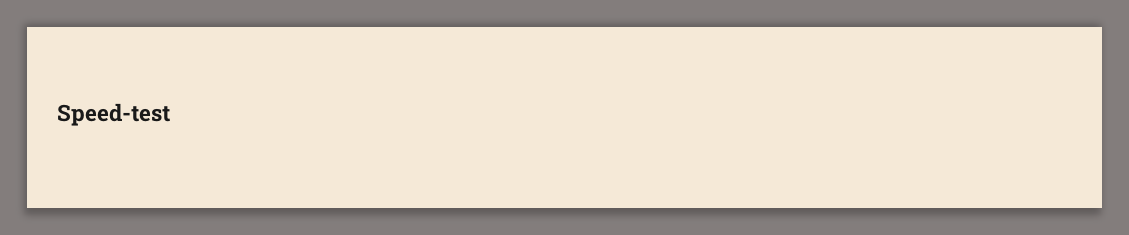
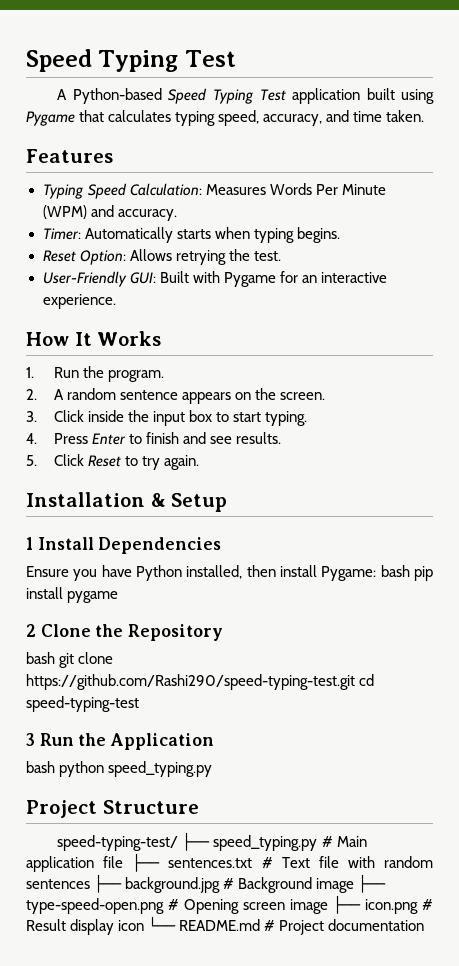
[57,103,170,126] Speed-test -> [26,49,236,72] [57,88,434,104] [26,110,425,126] [26,149,113,163] [42,183,386,199] [42,205,177,221] [42,227,340,243] [42,249,281,265] [42,271,387,287] [42,294,116,309] [26,331,162,346] [26,366,164,382] [26,388,325,404] [26,410,307,426] [26,432,281,445] [26,454,199,470] [26,492,228,512] [26,537,222,554] [26,565,433,581] [26,587,119,603] [26,624,224,641] [26,652,114,668] [26,674,375,690] [26,696,139,712] [26,733,215,750] [26,761,213,777] [26,800,199,818] [57,832,367,851] [26,853,433,872] [26,874,387,893] [26,895,433,914] [26,916,425,935] Speed Typing Test // A Python-based Speed Typing Test application built using Pygame that calculates typing speed, accuracy, and time taken. // Features // Typing Speed Calculation: Measures Words Per Minute (WPM) and accuracy. // Timer: Automatically starts when typing begins. // Reset Option: Allows retrying the test. // User-Friendly GUI: Built with Pygame for an interactive experience. // How It Works // 1. Run the program. // 2. A random sentence appears on the screen. // 3. Click inside the input box to start typing. // 4. Press Enter to finish and see results. // 5. Click Reset to try again. // Installation & Setup // 1 Install Dependencies // Ensure you have Python installed, then install Pygame: bash pip install pygame // 2 Clone the Repository // bash git clone https://github.com/Rashi290/speed-typing-test.git cd speed-typing-test // 3 Run the Application // bash python speed_typing.py // Project Structure // speed-typing-test/ ├── speed_typing.py # Main application file ├── sentences.txt # Text file with random sentences ├── background.jpg # Background image ├── type-speed-open.png # Opening screen image ├── icon.png # Result display icon └── README.md # Project documentation

